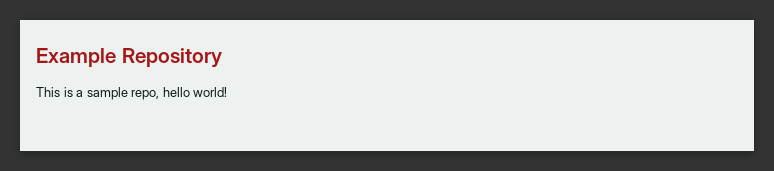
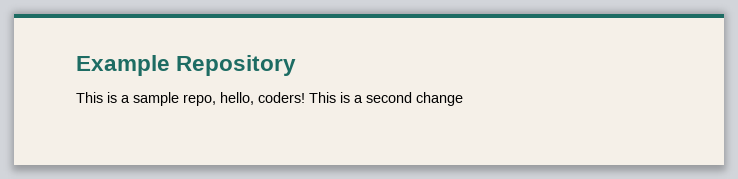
[162,87,228,97] hello world! -> [220,92,463,106] hello, coders! This is a second change

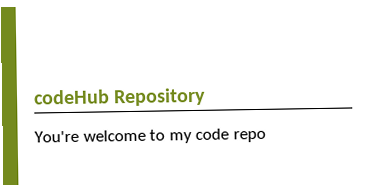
[76,55,170,76] Example -> [33,89,110,105] codeHub
[76,92,463,106] This is a sample repo, hello, coders! This is a second change -> [34,128,266,144] You're welcome to my code repo

